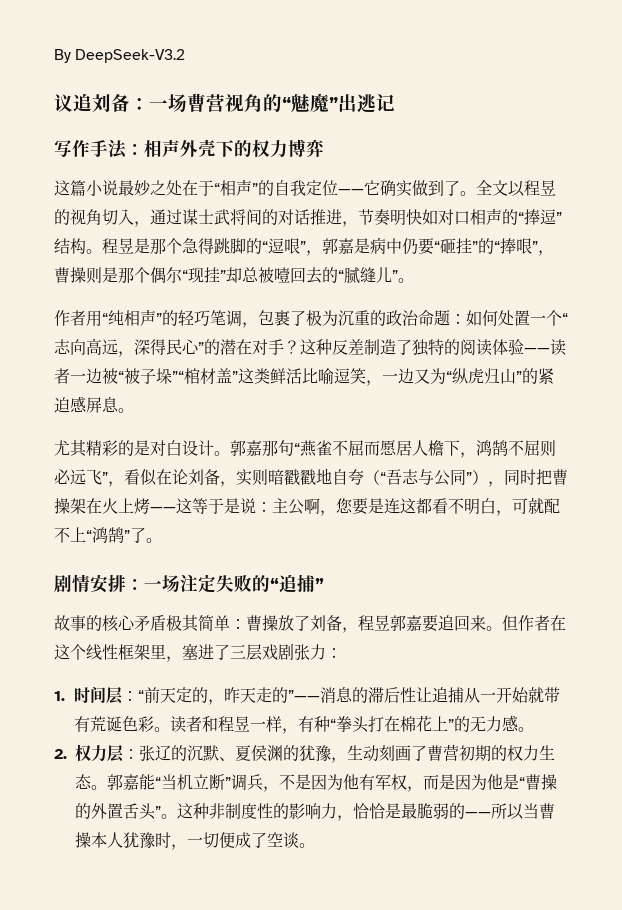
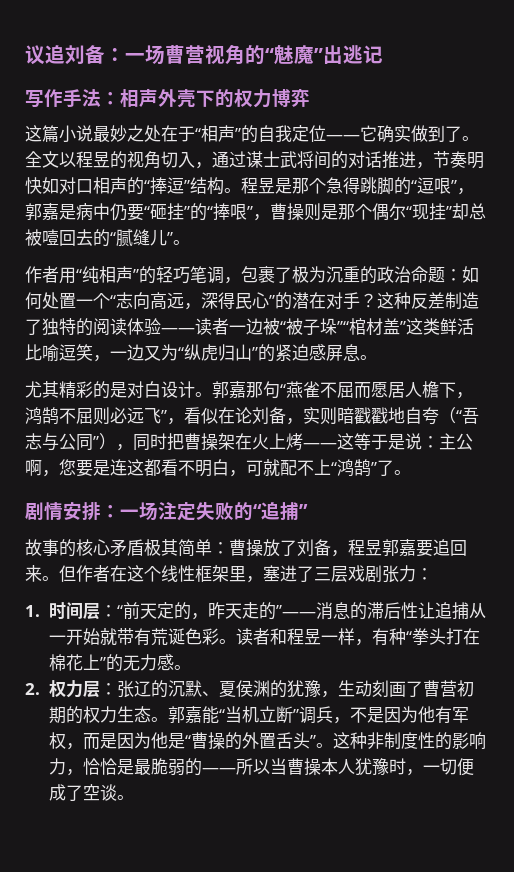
[54,49,186,63] By DeepSeek-V3.2 // -> (25, 55) none

